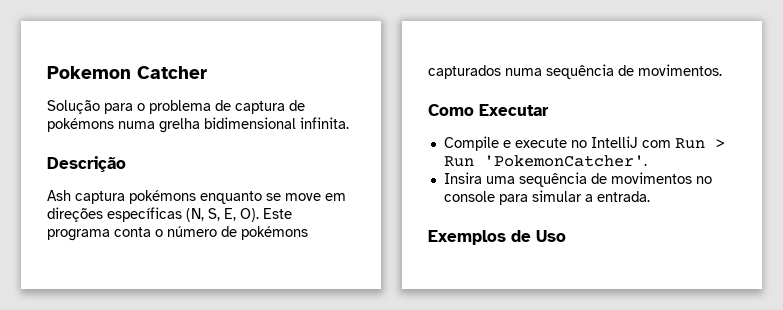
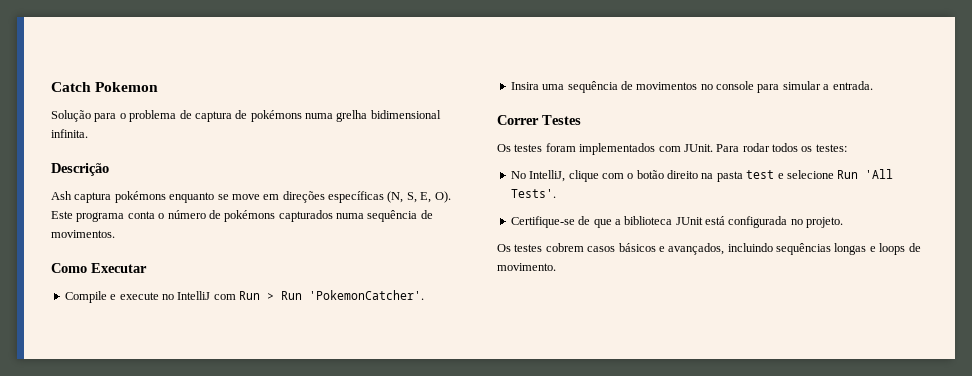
(47, 72) none -> [51,82,91,92] Catch
[137,66,207,79] Catcher -> (159, 87) none
[428,230,566,245] Exemplos de Uso -> [497,115,581,125] [497,143,847,155] [510,169,894,182] [510,189,556,198] [510,216,844,228] [497,243,921,255] [497,263,556,271] Correr Testes // Os testes foram implementados com JUnit. Para rodar todos os testes: // No IntelliJ, clique com o botão direito na pasta test e selecione Run 'All Tests'. // Certifique-se de que a biblioteca JUnit está configurada no projeto. // Os testes cobrem casos básicos e avançados, incluindo sequências longas e loops de movimento.

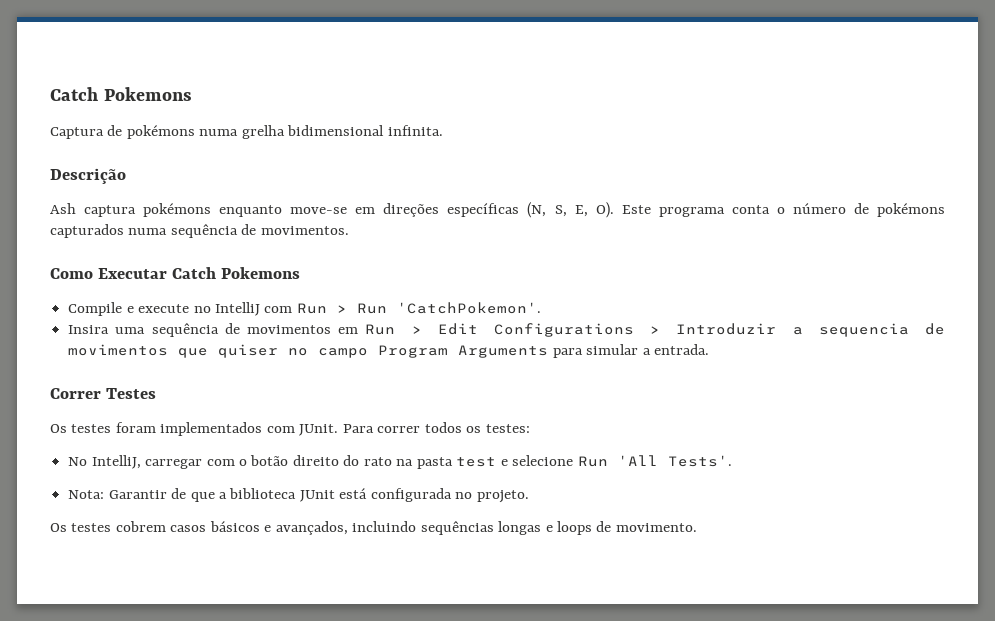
[51,82,159,92] [51,110,232,122] Catch Pokemon // Solução para o problema de captura -> [50,87,192,101] [50,127,104,139] Catch Pokemons // Captura
[217,194,260,200] se move -> [290,207,348,214] move-se
(147, 268) none -> [172,267,301,279] Catch Pokemons
[309,290,424,300] 'PokemonCatcher'. -> [396,302,541,314] 'CatchPokemon'.
[700,81,754,90] no console -> [338,323,945,337] [68,344,549,358] em Run > Edit Configurations > Introduzir a sequencia de movimentos que quiser no campo Program Arguments
[742,143,770,152] rodar -> [377,426,421,433] correr
[568,170,599,182] clique -> [145,459,203,469] carregar
(698, 174) none -> [343,455,392,466] do rato
[510,216,575,228] Certifique-se -> [68,490,167,499] Nota: Garantir

